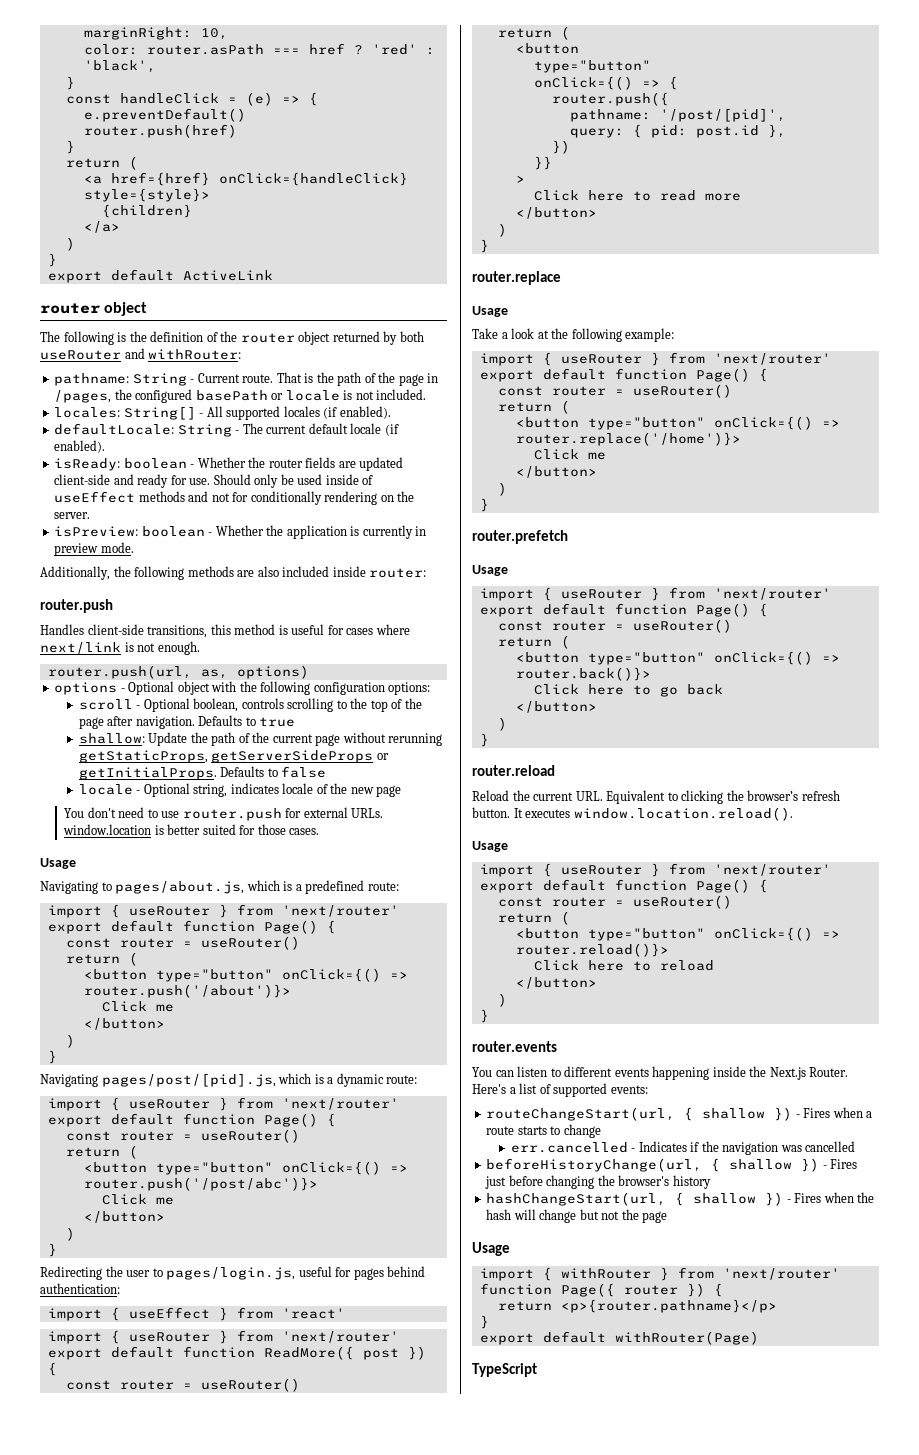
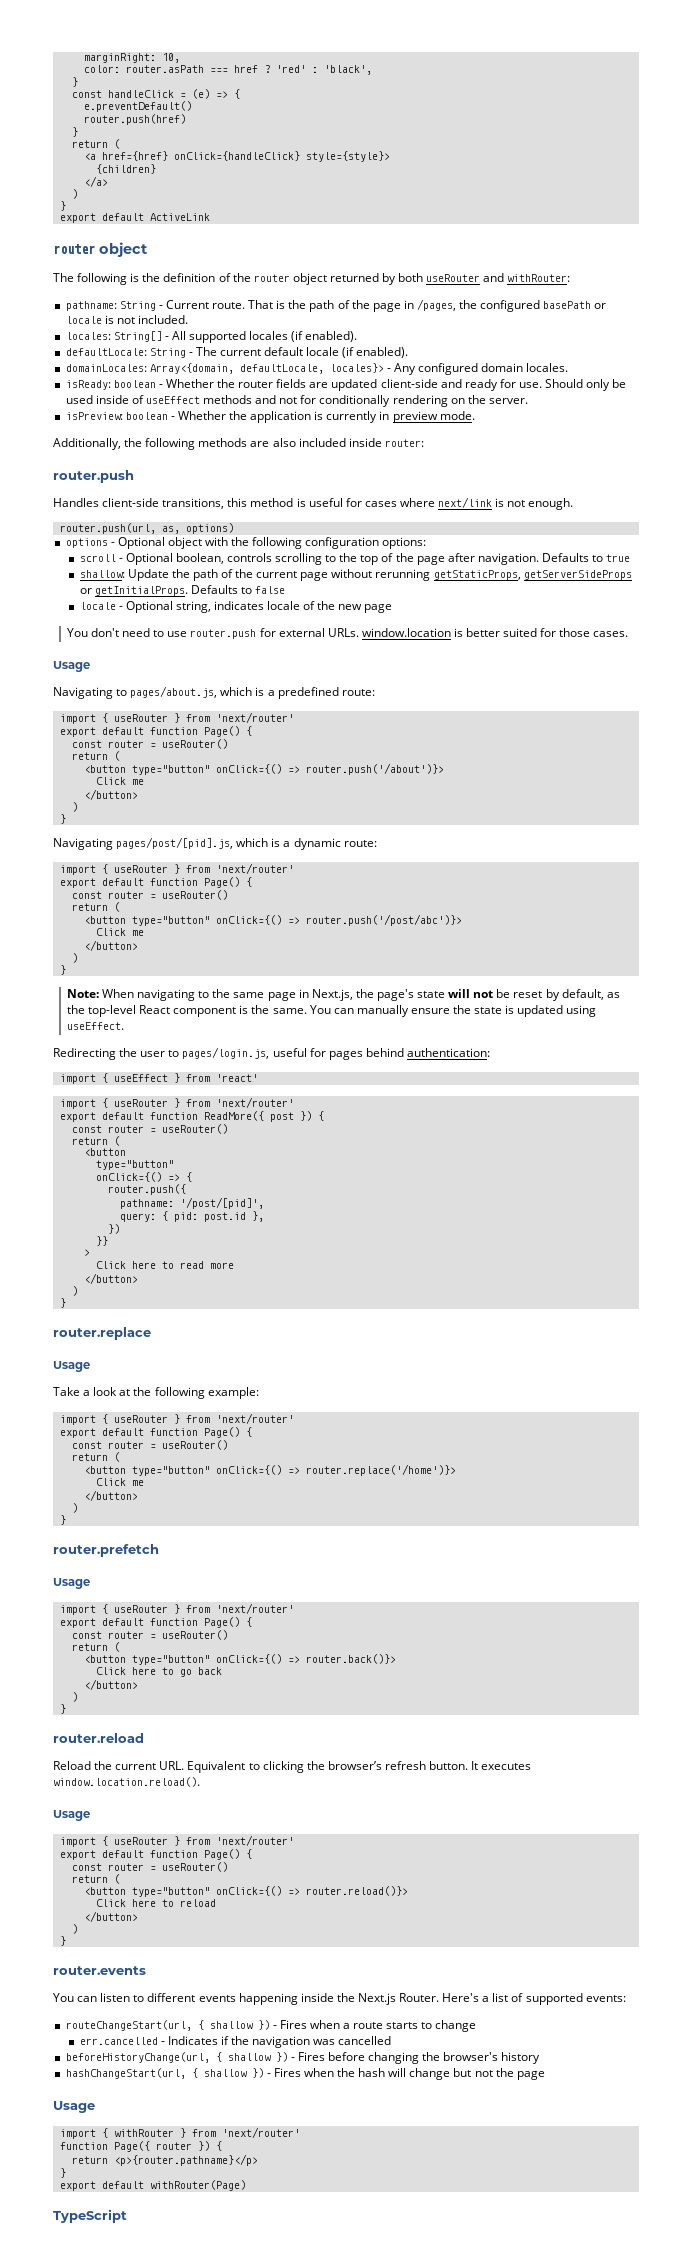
(106, 446) none -> [65,363,569,375] // domainLocales: Array<{domain, defaultLocale, locales}> - Any configured domain locales.
(57, 1250) none -> [66,989,620,1001] [66,1005,597,1017] [66,1022,124,1030] // Note: When navigating to the same page in Next.js, the page's state will not be reset by default, as the top-level React component is the same. You can manually ensure the state is updated using useEffect.
[485,1176,507,1189] just -> (325, 2056) none

